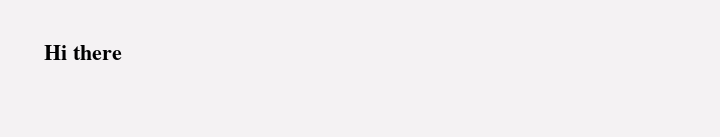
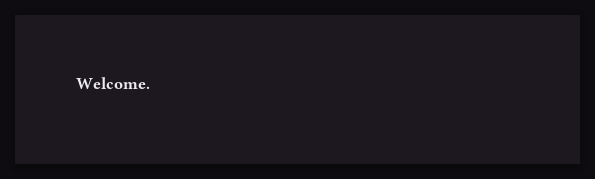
[44,45,122,60] Hi there -> [76,77,150,89] Welcome.

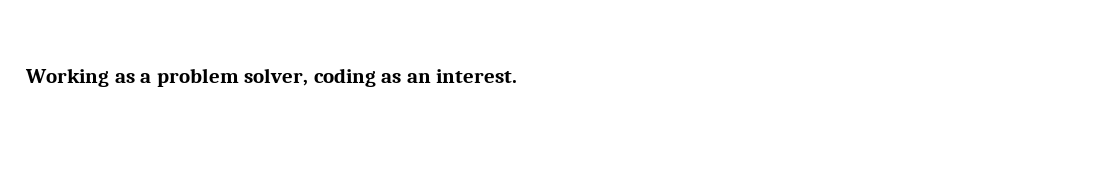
[76,77,150,89] Welcome. -> [25,68,518,87] Working as a problem solver, coding as an interest.

